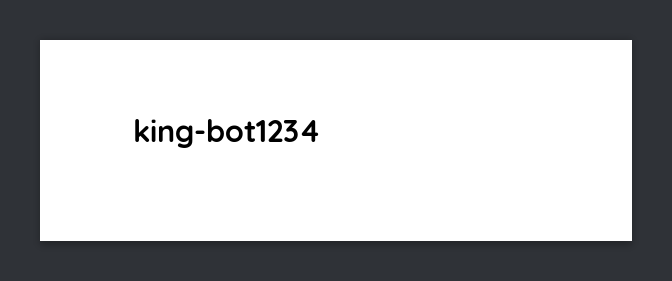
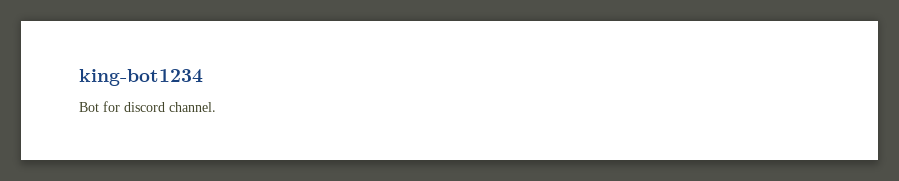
(321, 133) none -> [79,101,216,112] // Bot for discord channel.

